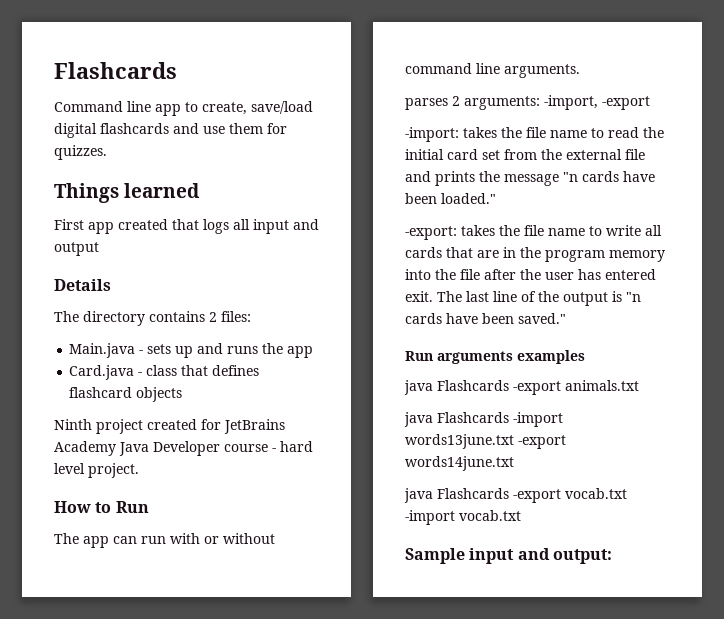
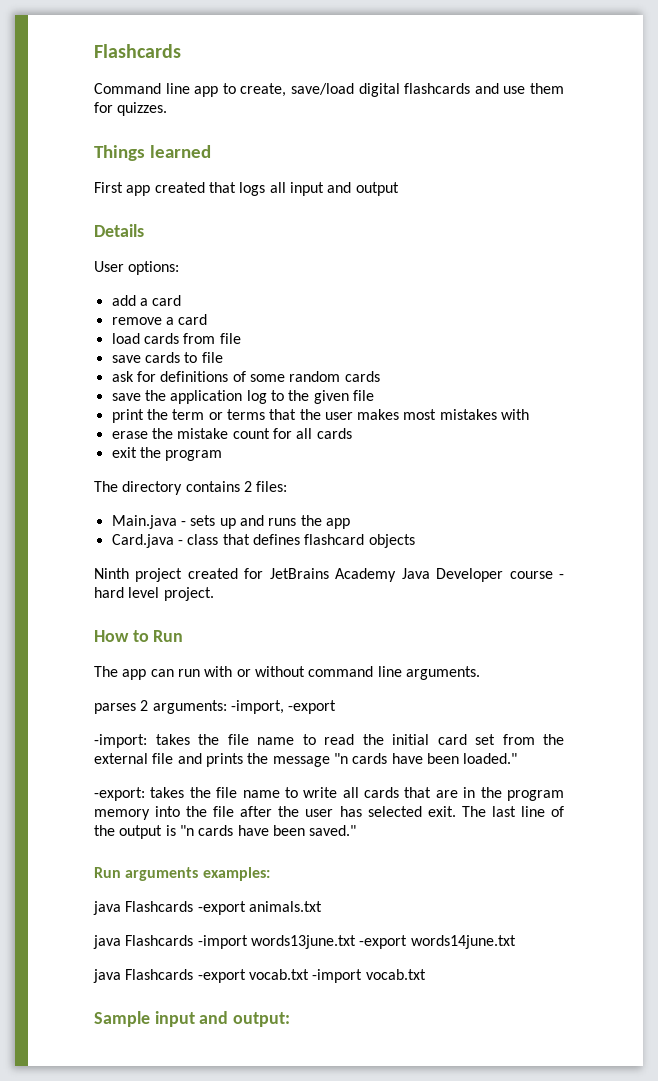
(111, 285) none -> [94,261,180,275] [111,295,182,306] [111,314,208,325] [111,333,241,344] [111,352,223,363] [111,371,380,382] [111,390,374,404] [111,409,530,423] [111,428,352,439] [111,447,223,461] // User options: // add a card // remove a card // load cards from file // save cards to file // ask for definitions of some random cards // save the application log to the given file // print the term or terms that the user makes most mistakes with // erase the mistake count for all cards // exit the program
[605,269,656,280] entered -> [367,806,422,817] selected
[517,350,585,364] examples -> [202,867,270,881] examples:

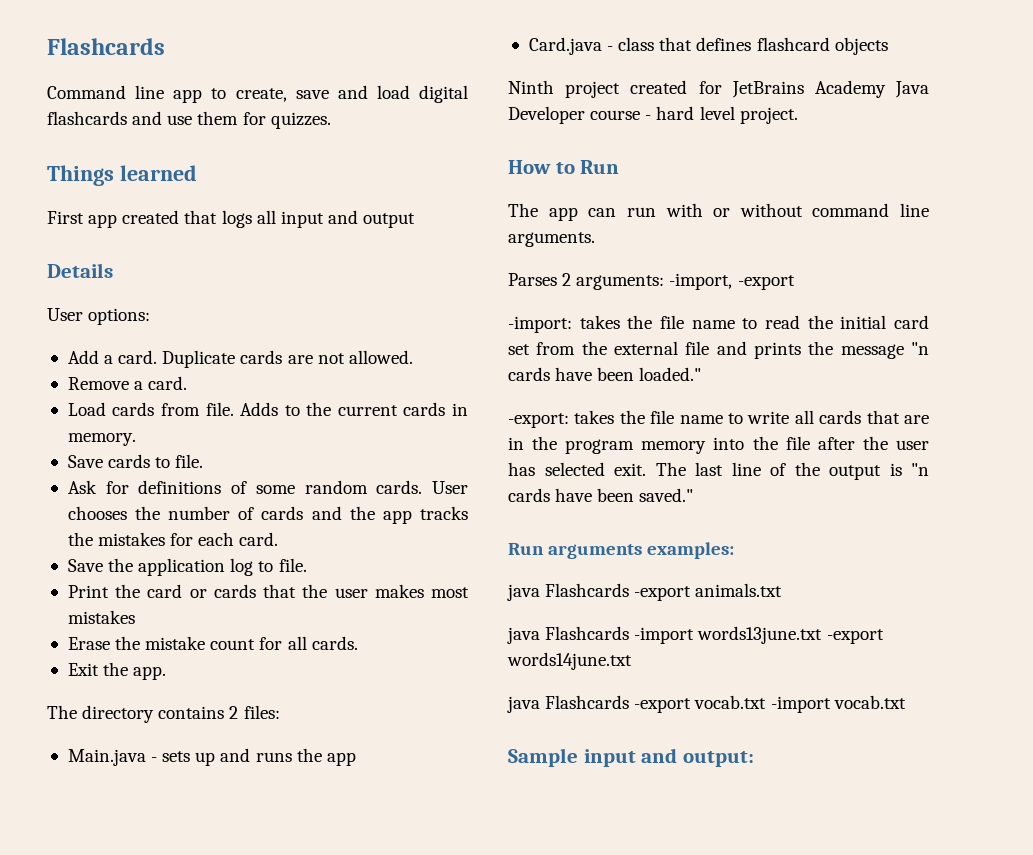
[291,83,354,95] save/load -> [295,85,410,99] save and load
[111,295,182,306] [111,314,208,325] [111,333,241,344] [111,352,223,363] [111,371,134,382] add a card // remove a card // load cards from file // save cards to file // ask -> [67,350,413,368] [67,376,188,390] [67,402,468,416] [67,433,136,446] [67,454,204,468] [67,480,97,494] Add a card. Duplicate cards are not allowed. // Remove a card. // Load cards from file. Adds to the current cards in memory. // Save cards to file. // Ask
[344,371,380,382] [111,390,374,404] [111,409,265,423] cards // save the application log to the given file // print the term or terms -> [376,480,468,494] [67,506,468,524] [67,532,279,546] [67,558,307,576] [67,584,256,598] cards. User chooses the number of cards and the app tracks the mistakes for each card. // Save the application log to file. // Print the card or cards
[501,409,530,420] [111,431,148,439] with // erase -> [67,637,110,650] // Erase
[316,428,352,439] [111,447,223,461] cards // exit the program -> [311,636,358,650] [67,662,167,680] cards. // Exit the app.
[94,703,136,714] parses -> [508,273,557,286] Parses

